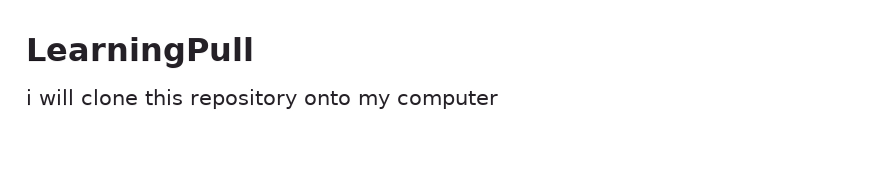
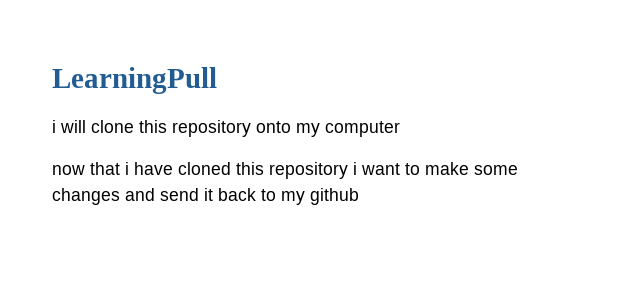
(499, 100) none -> [52,162,518,179] [52,188,359,205] // now that i have cloned this repository i want to make some changes and send it back to my github

